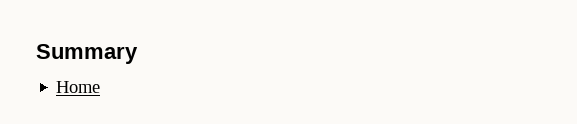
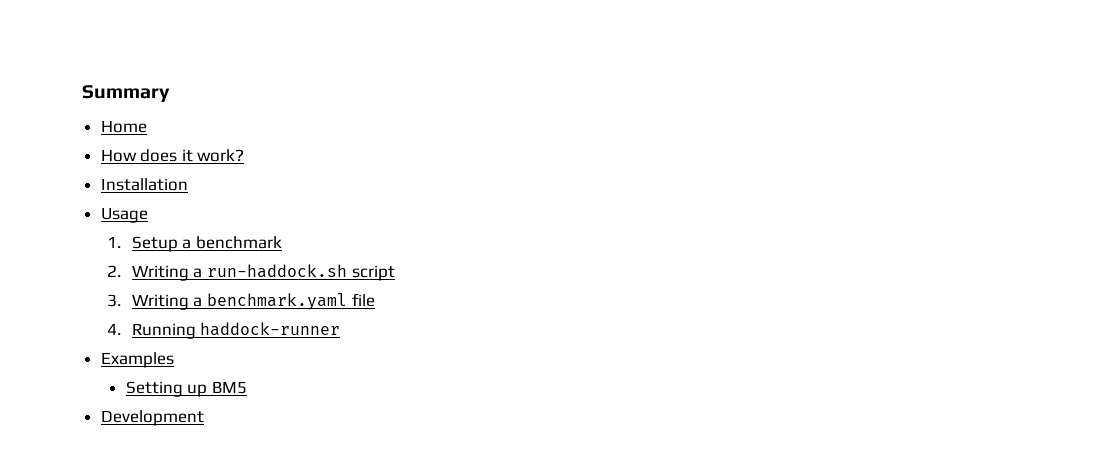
(101, 87) none -> [100,149,245,162] [100,178,188,191] [100,207,148,223] [106,236,283,252] [106,264,395,281] [106,293,375,310] [106,322,341,339] [100,352,174,368] [125,381,247,397] [100,410,204,426] // How does it work? // Installation // Usage // 1. Setup a benchmark // 2. Writing a run-haddock.sh script // 3. Writing a benchmark.yaml file // 4. Running haddock-runner // Examples // Setting up BM5 // Development

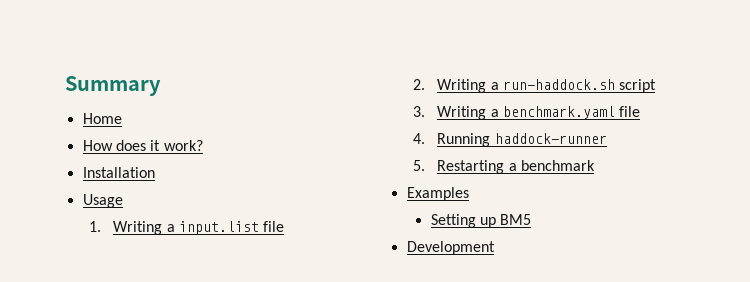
[131,236,283,252] Setup a benchmark -> [113,221,285,235] Writing a input.list file
(341, 329) none -> [413,160,595,174] // 5. Restarting a benchmark

